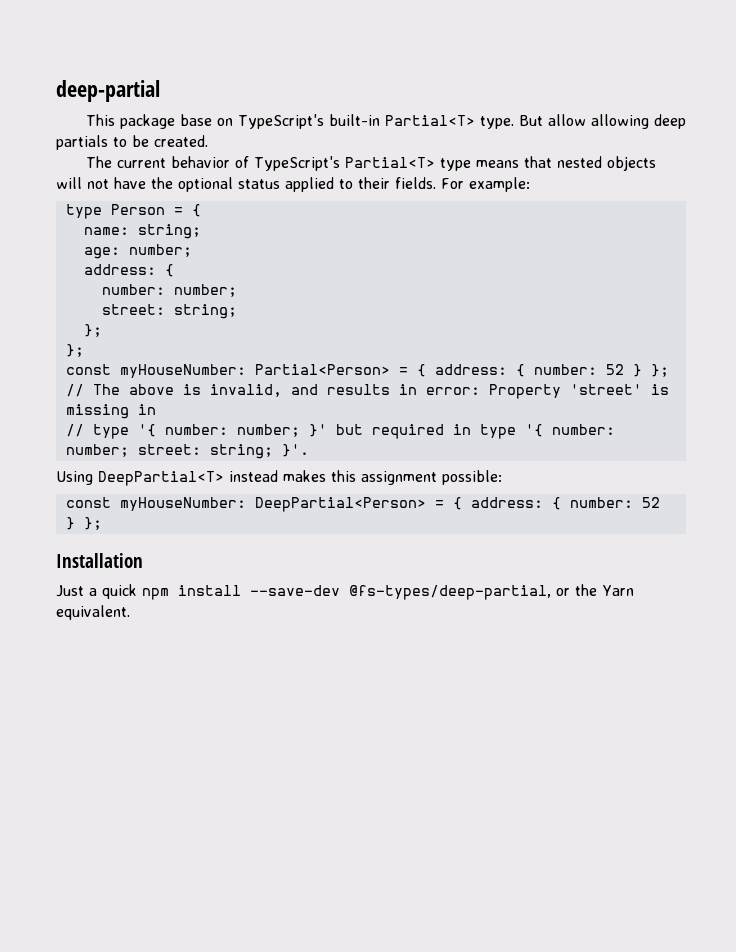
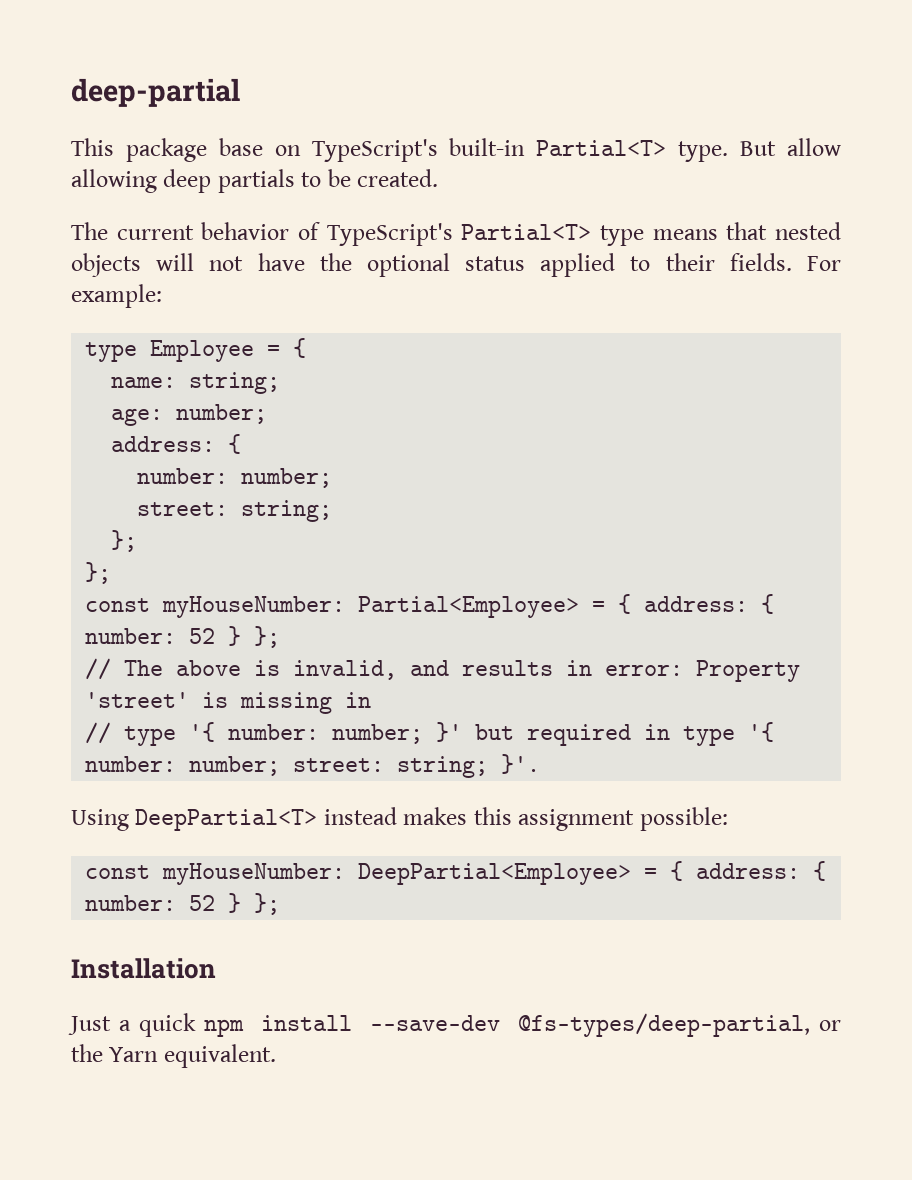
[110,204,165,215] Person -> [150,340,255,362] Employee
[254,364,390,375] Partial<Person> -> [358,596,580,618] Partial<Employee>
[254,497,426,512] DeepPartial<Person> -> [358,863,632,885] DeepPartial<Employee>

